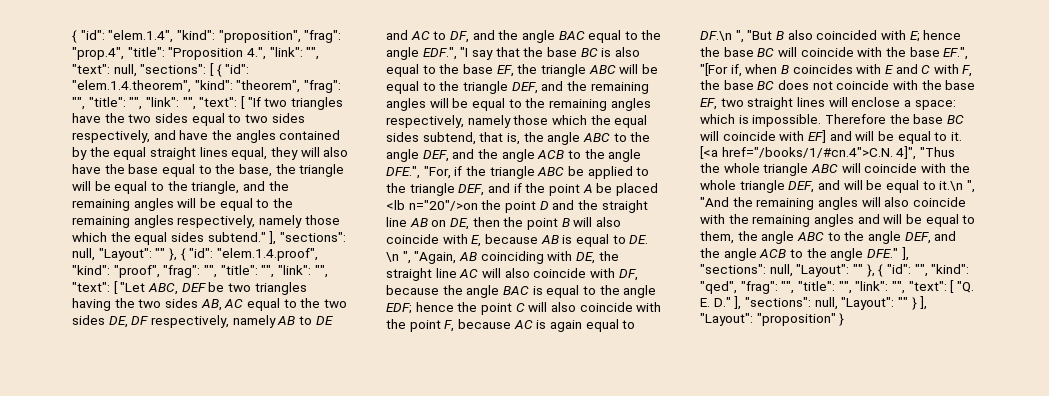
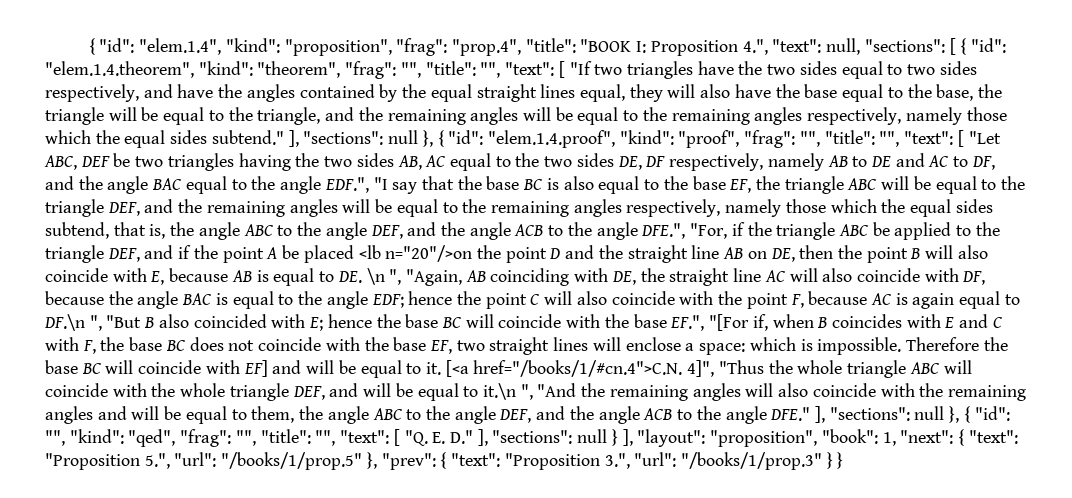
[168,47,320,60] "Proposition 4.", "link": "", -> [580,39,768,56] "BOOK I: Proposition 4.",
[145,97,196,110] "link": "", -> (501, 70) none
[72,248,166,261] null, "Layout": "" -> [388,130,419,144] null
[277,265,328,278] "link": "", -> (900, 139) none
[769,264,863,277] null, "Layout": "" -> [914,406,945,420] null
[855,281,905,294] "link": "", -> (336, 438) none
[814,296,928,310] [700,313,836,326] null, "Layout": "" } ], "Layout": "proposition" -> [577,429,1018,447] [45,452,833,470] null } ], "layout": "proposition", "book": 1, "next": { "text": "Proposition 5.", "url": "/books/1/prop.5" }, "prev": { "text": "Proposition 3.", "url": "/books/1/prop.3" }

